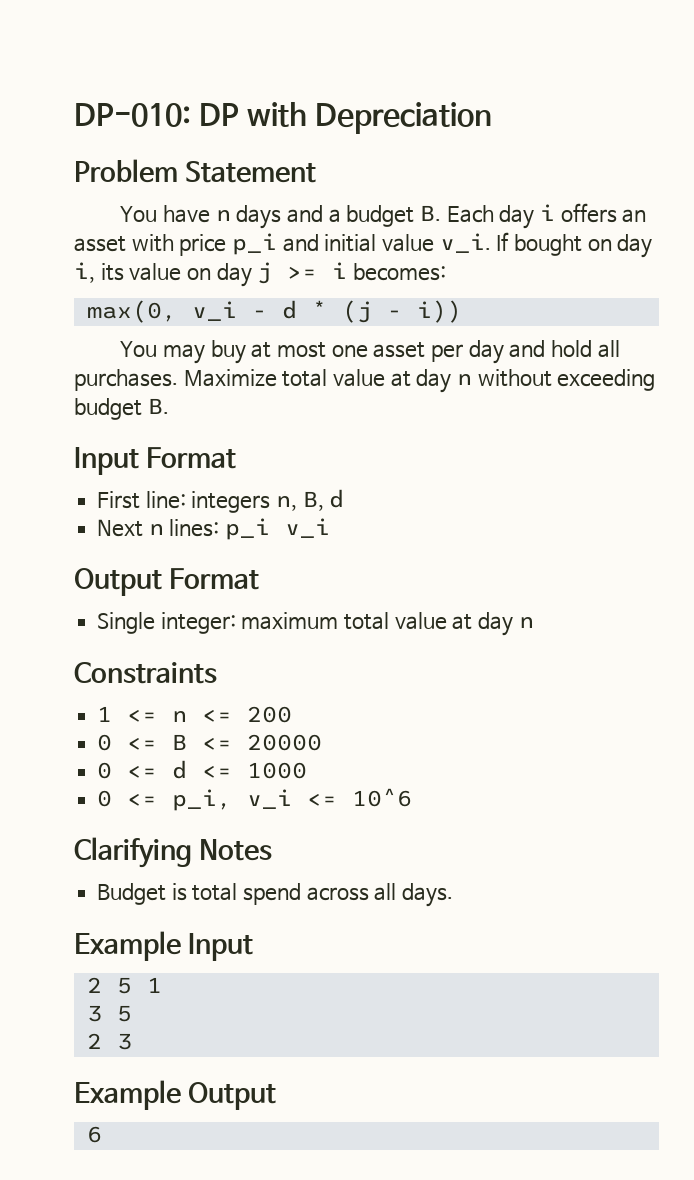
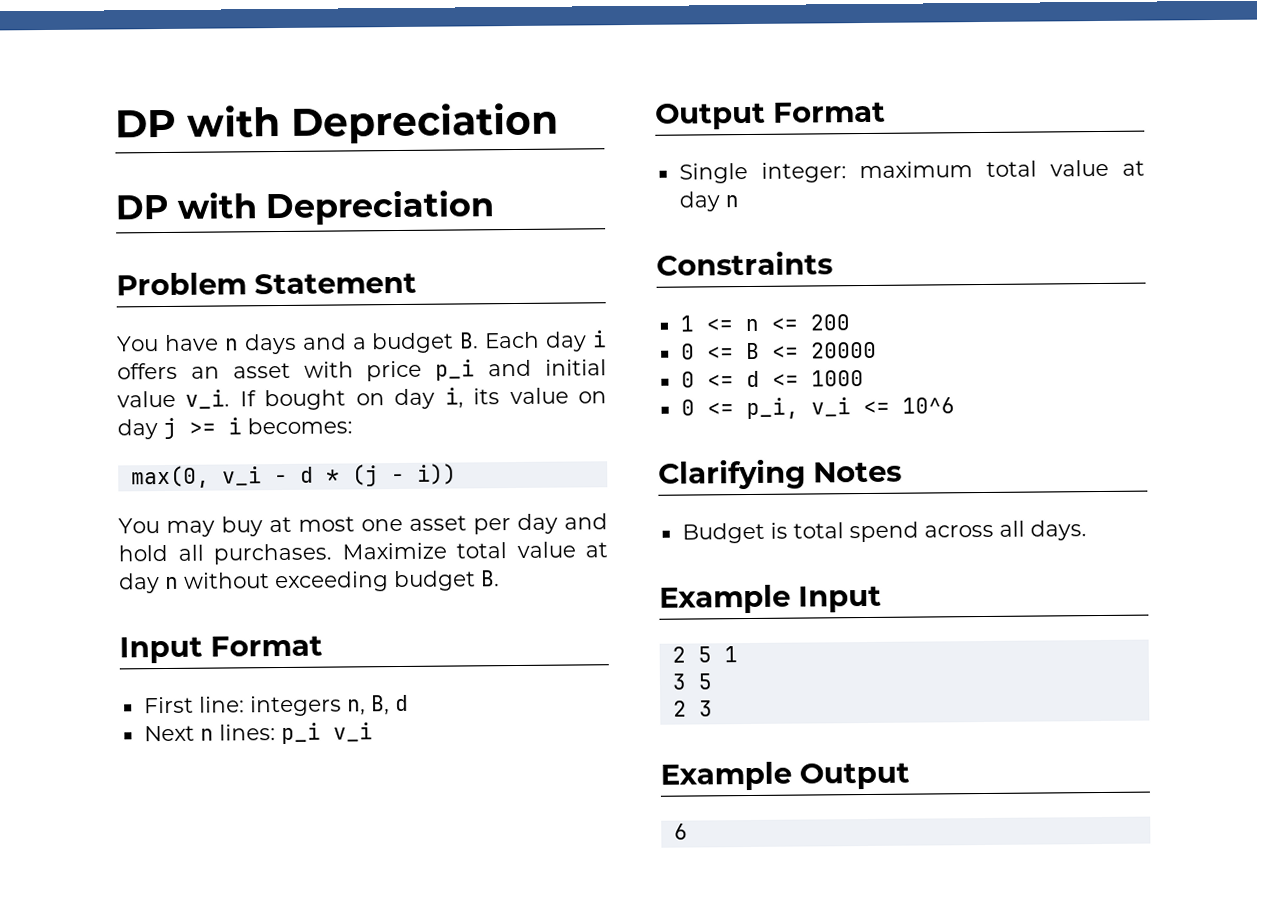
[74,103,191,127] DP-010: -> [115,102,559,144] DP with Depreciation //

